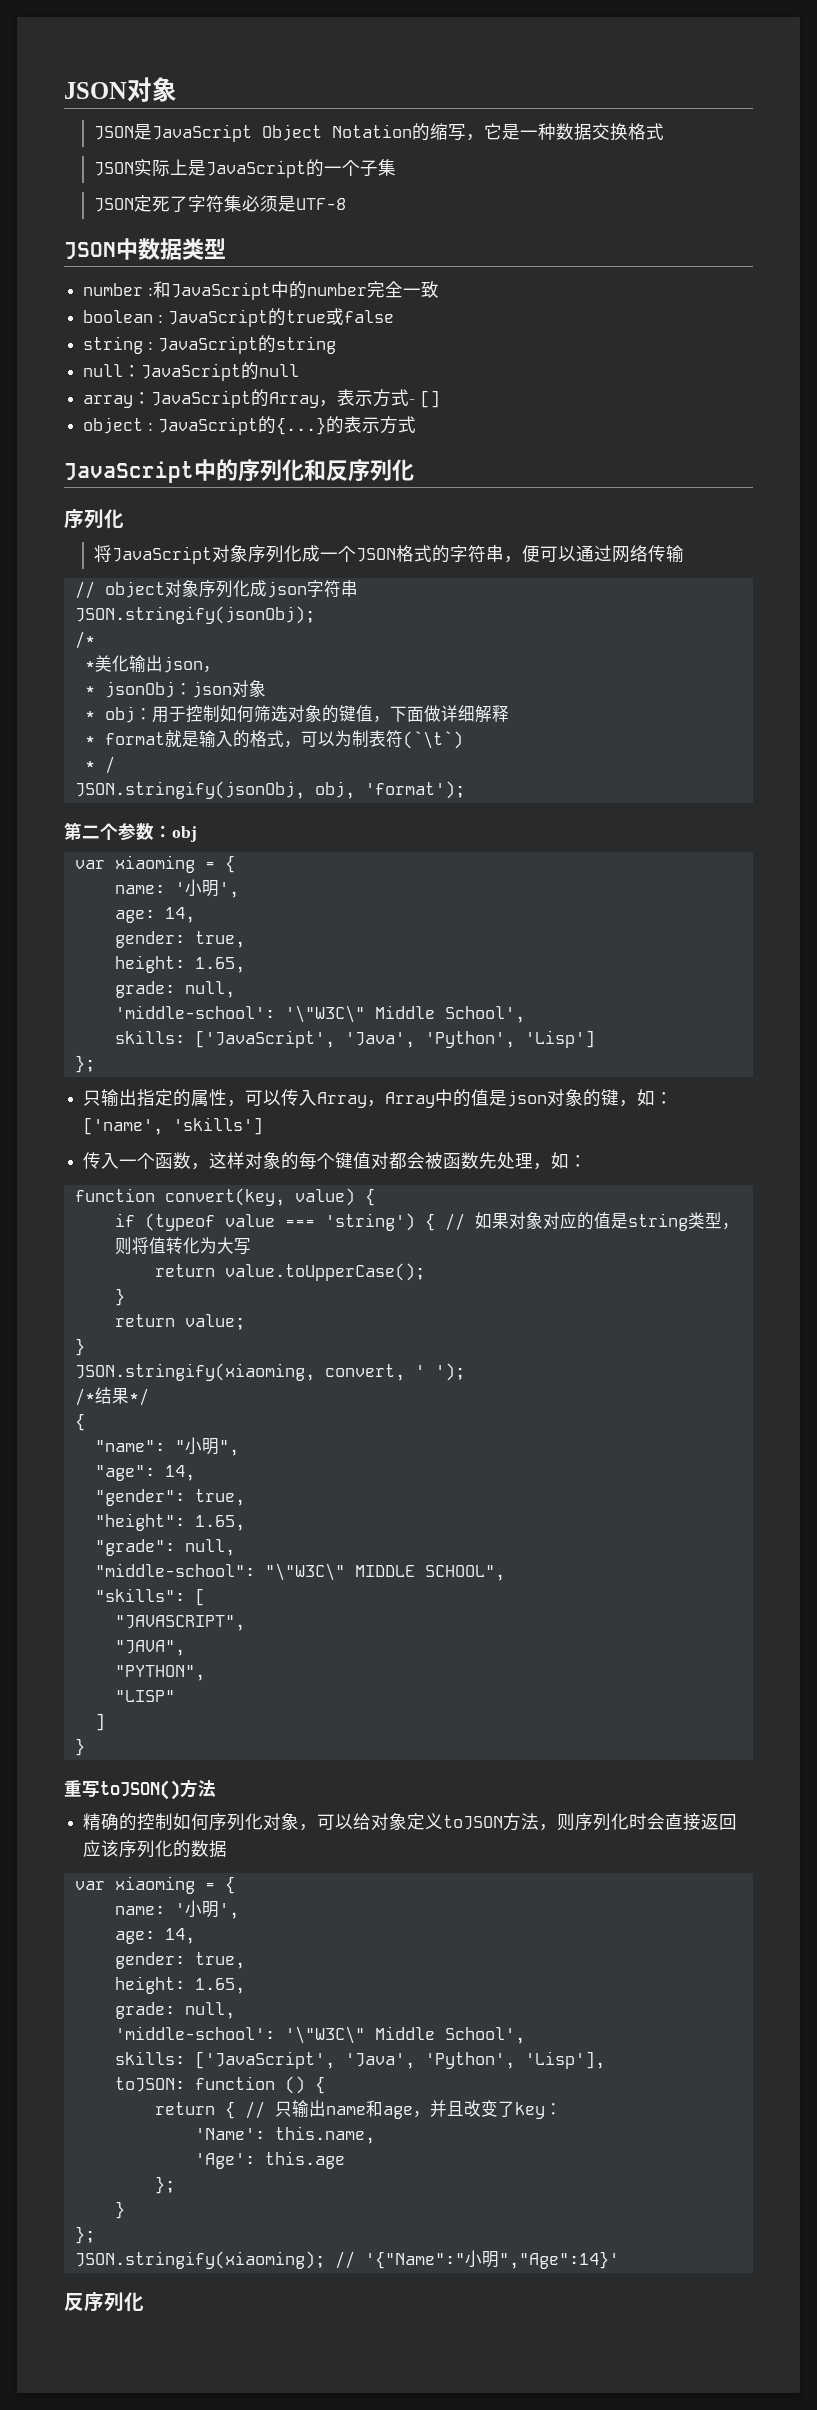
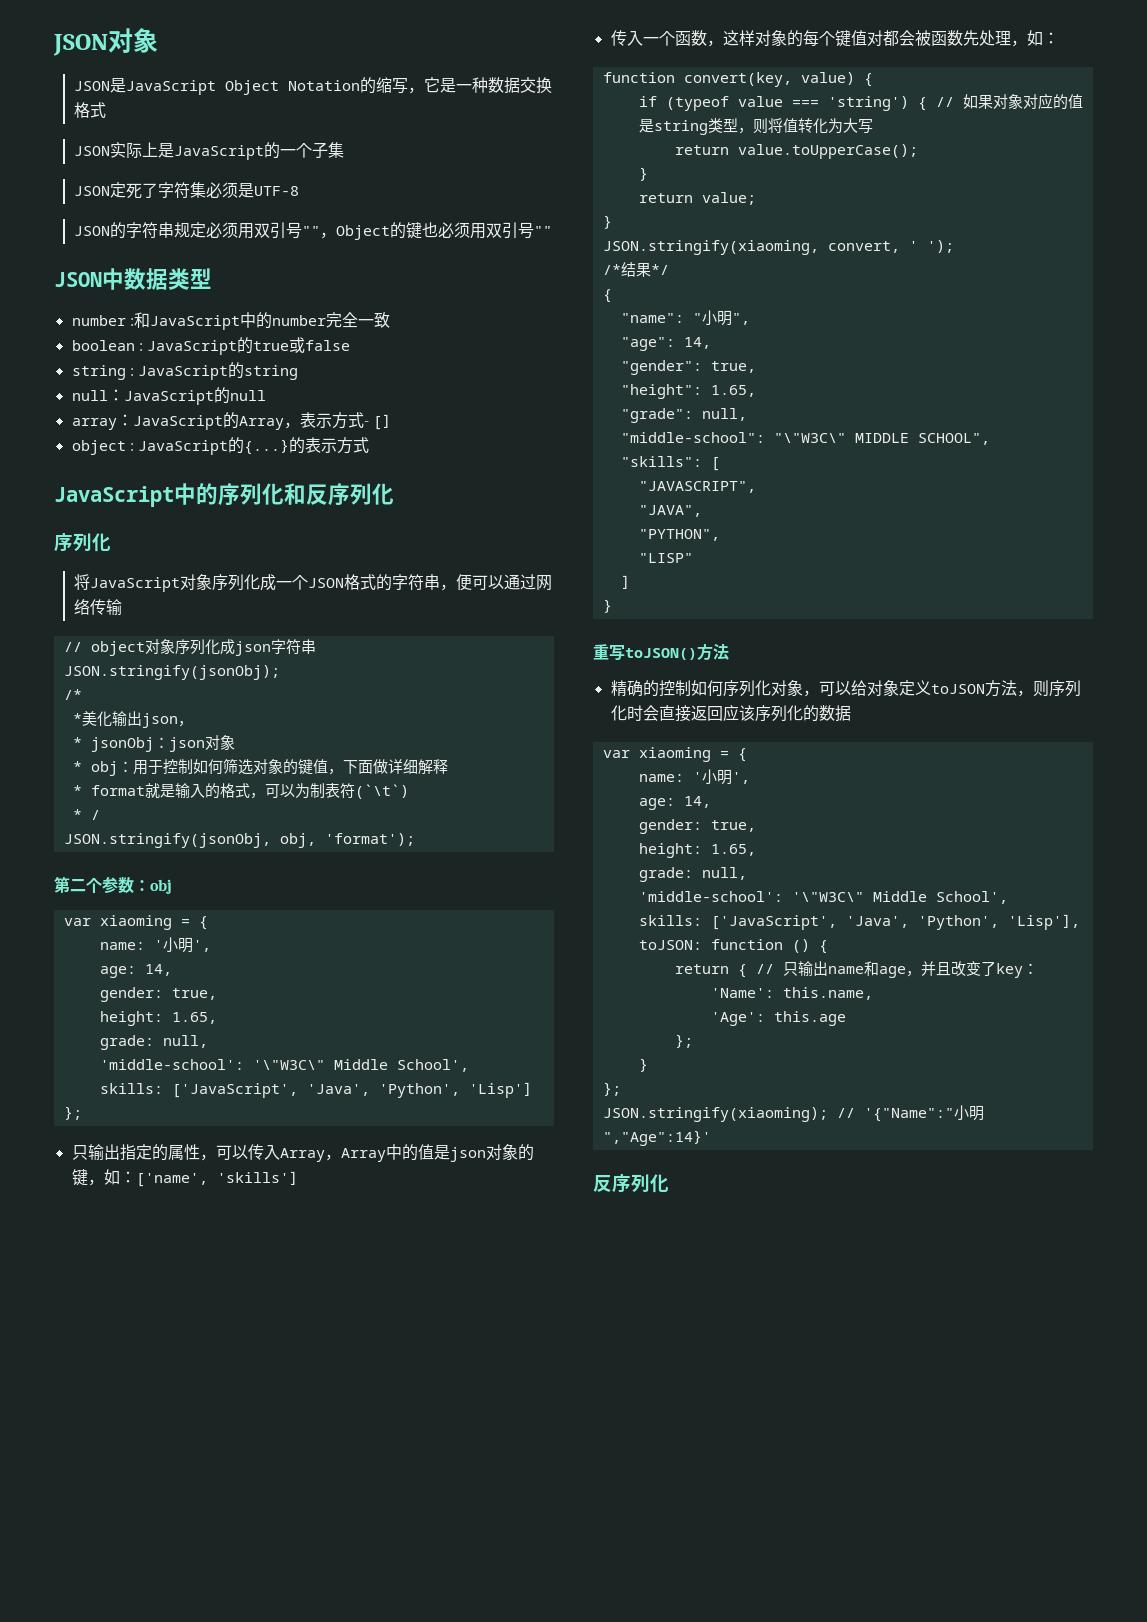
(346, 204) none -> [73,222,552,240] // JSON的字符串规定必须用双引号""，Object的键也必须用双引号""

